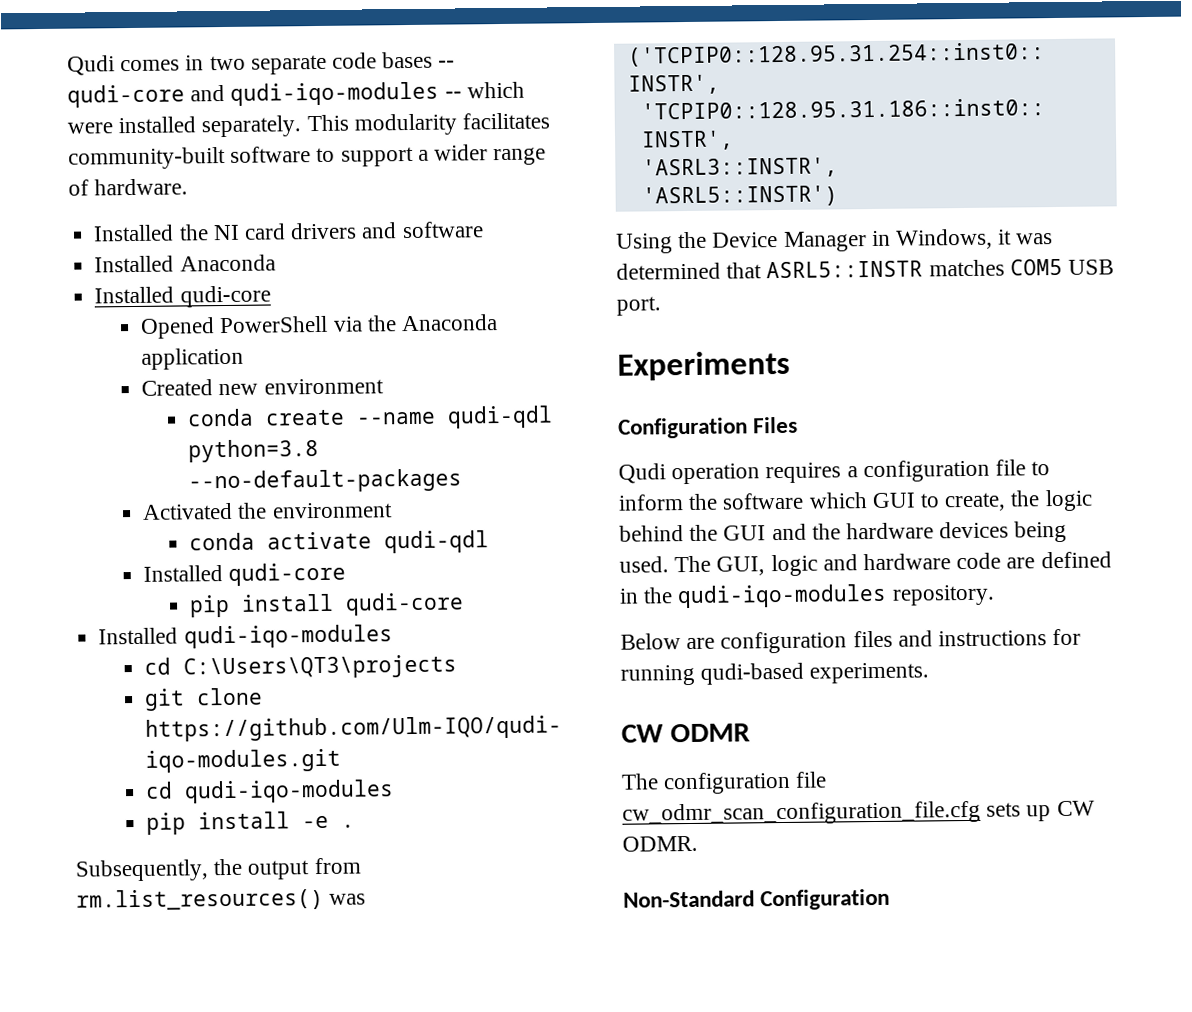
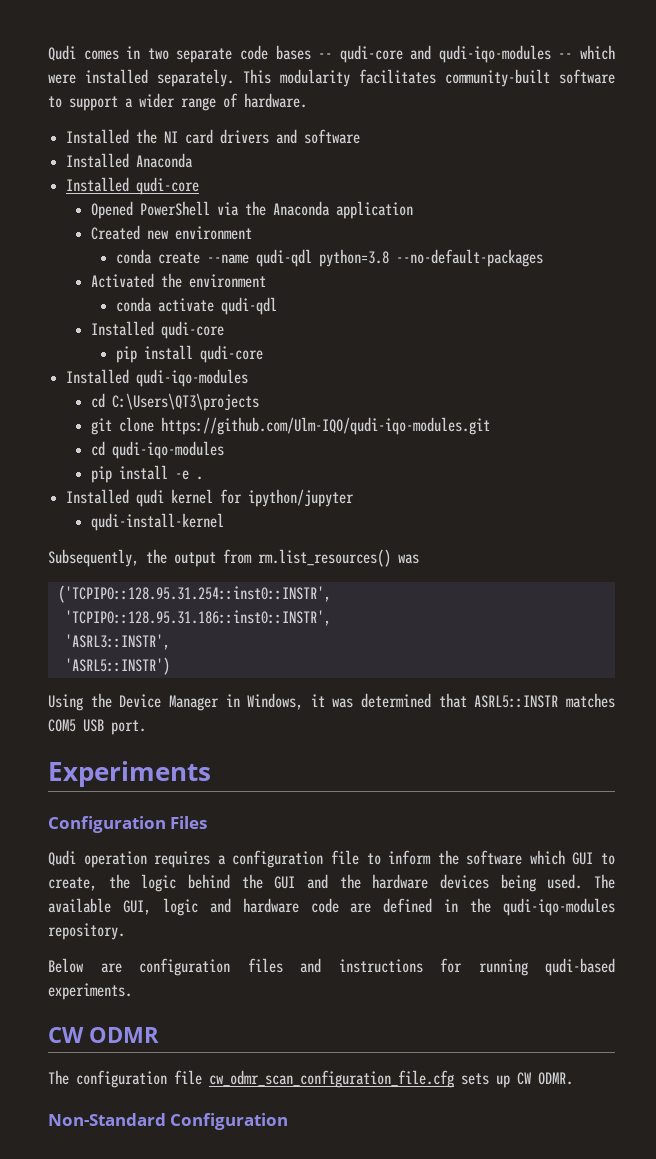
(356, 826) none -> [66,489,355,507] [90,513,224,531] // Installed qudi kernel for ipython/jupyter // qudi-install-kernel
(712, 564) none -> [48,898,111,913] available

